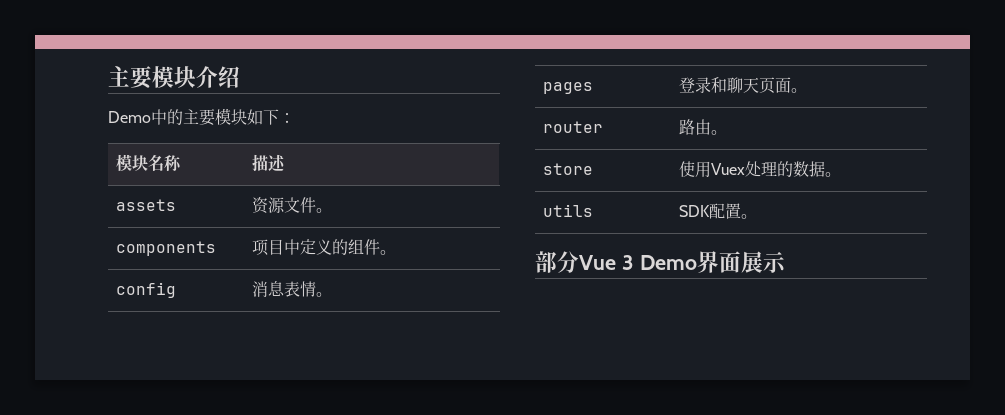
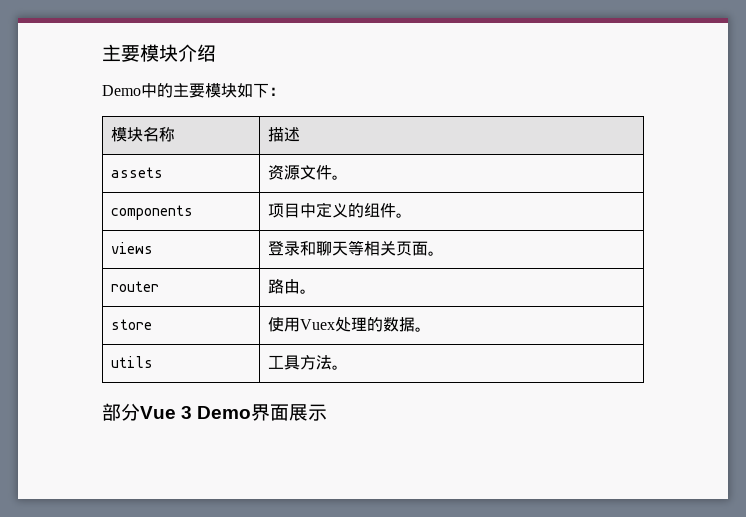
[116,282,177,298] [252,281,333,297] [543,82,594,94] config | 消息表情。 // pages -> [110,242,153,254] views
(760, 85) none -> [347,240,396,256] 等相关
[679,203,742,219] SDK配置 -> [267,355,332,370] 工具方法

